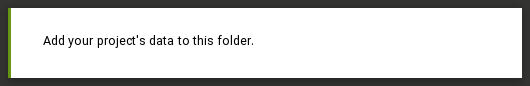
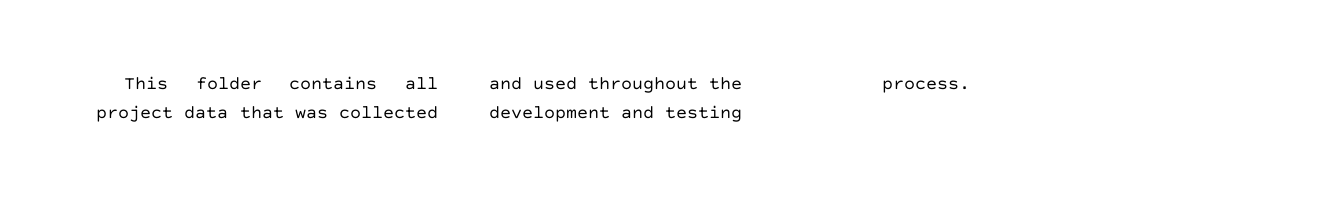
[43,35,255,48] Add your project's data to this folder. -> [124,76,438,90] [96,105,438,122] [489,77,742,93] [489,105,742,122] [882,80,970,93] This folder contains all project data that was collected and used throughout the development and testing process.

